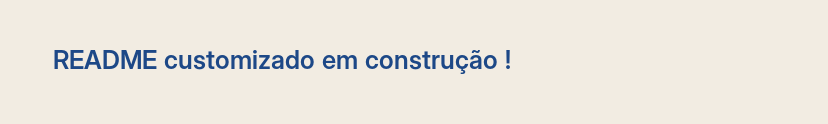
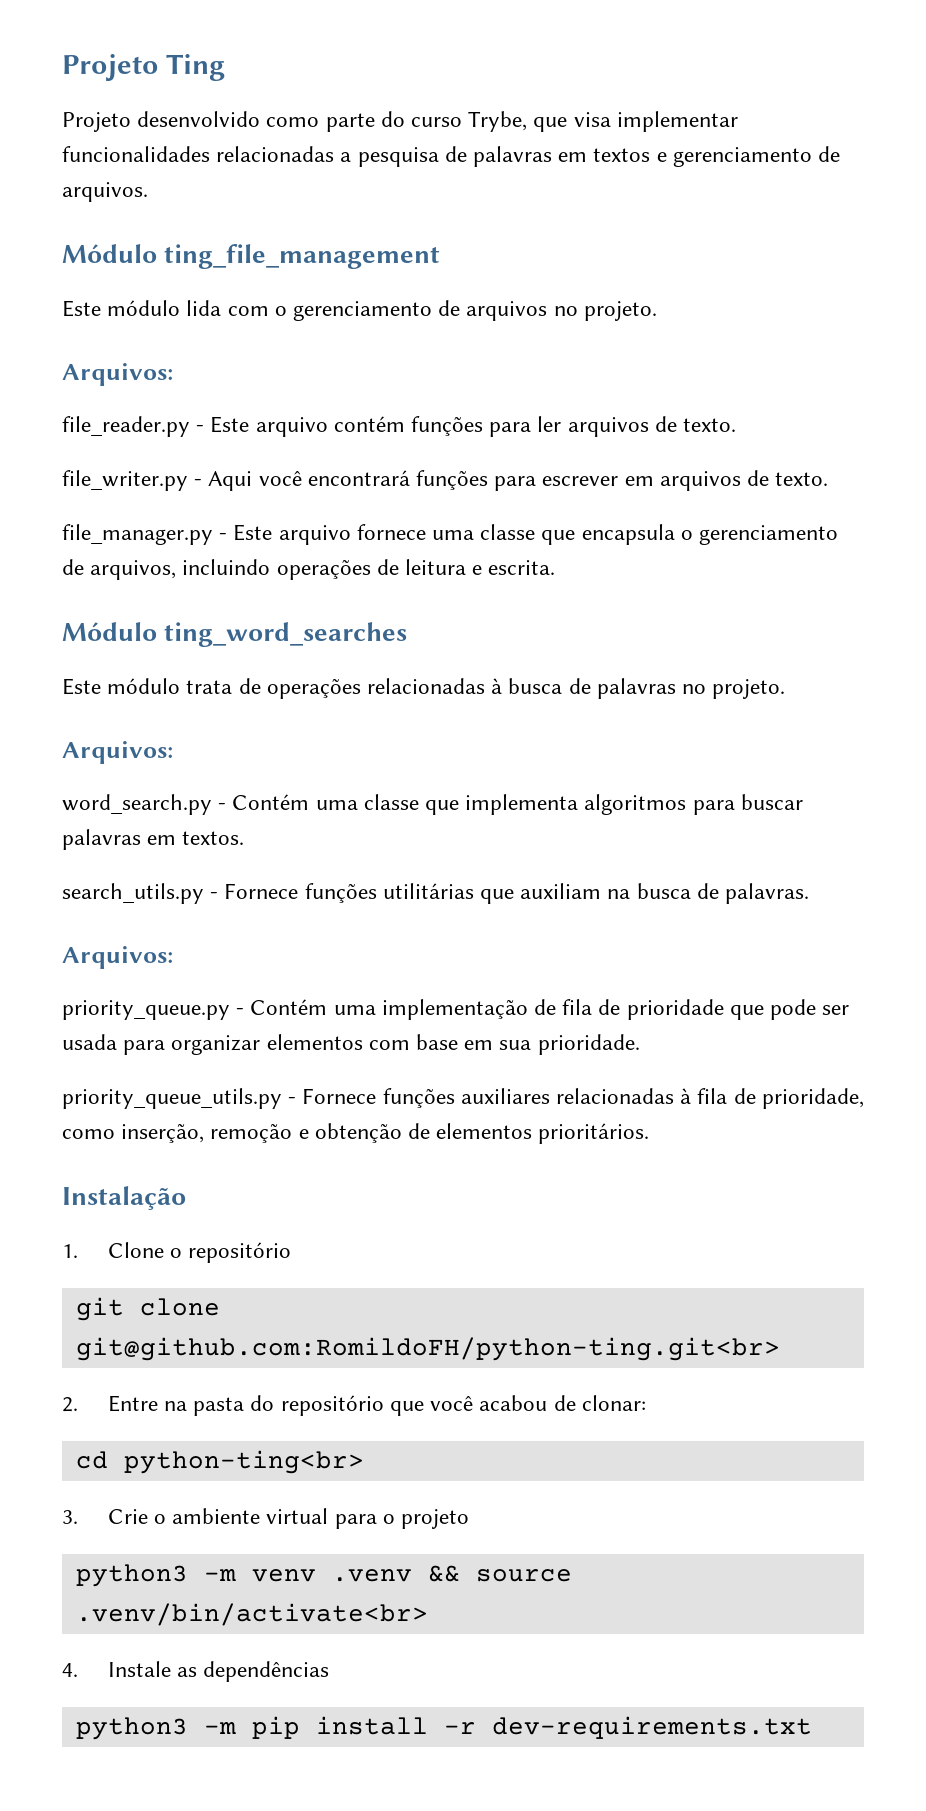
[53,49,511,74] README customizado em construção ! -> [62,54,225,81] [62,111,738,132] [62,146,841,167] [62,182,148,202] [62,244,441,269] [62,300,657,321] [62,363,173,386] [62,416,737,437] [62,470,829,491] [62,524,839,545] [62,559,556,580] [62,622,408,647] [62,678,786,699] [62,741,173,764] [62,794,803,815] [62,829,245,850] [62,883,810,904] [62,946,173,969] [62,999,850,1020] [62,1034,640,1055] [62,1088,864,1109] [62,1123,650,1144] [62,1186,186,1210] [62,1242,292,1263] [75,1297,220,1321] [75,1337,780,1361] [62,1395,646,1416] [75,1450,364,1474] [62,1508,470,1529] [75,1564,572,1587] [75,1603,428,1626] [62,1661,330,1682] [75,1716,812,1740] Projeto Ting // Projeto desenvolvido como parte do curso Trybe, que visa implementar funcionalidades relacionadas a pesquisa de palavras em textos e gerenciamento de arquivos. // Módulo ting_file_management // Este módulo lida com o gerenciamento de arquivos no projeto. // Arquivos: // file_reader.py - Este arquivo contém funções para ler arquivos de texto. // file_writer.py - Aqui você encontrará funções para escrever em arquivos de texto. // file_manager.py - Este arquivo fornece uma classe que encapsula o gerenciamento de arquivos, incluindo operações de leitura e escrita. // Módulo ting_word_searches // Este módulo trata de operações relacionadas à busca de palavras no projeto. // Arquivos: // word_search.py - Contém uma classe que implementa algoritmos para buscar palavras em textos. // search_utils.py - Fornece funções utilitárias que auxiliam na busca de palavras. // Arquivos: // priority_queue.py - Contém uma implementação de fila de prioridade que pode ser usada para organizar elementos com base em sua prioridade. // priority_queue_utils.py - Fornece funções auxiliares relacionadas à fila de prioridade, como inserção, remoção e obtenção de elementos prioritários. // Instalação // 1. Clone o repositório // git clone git@github.com:RomildoFH/python-ting.git<br> // 2. Entre na pasta do repositório que você acabou de clonar: // cd python-ting<br> // 3. Crie o ambiente virtual para o projeto // python3 -m venv .venv && source .venv/bin/activate<br> // 4. Instale as dependências // python3 -m pip install -r dev-requirements.txt

